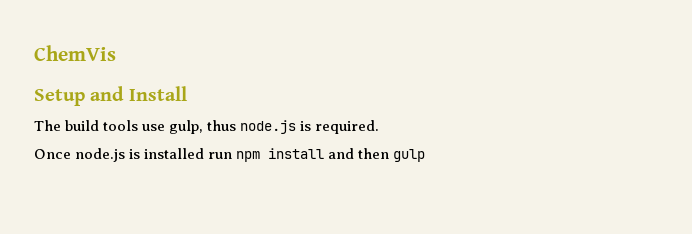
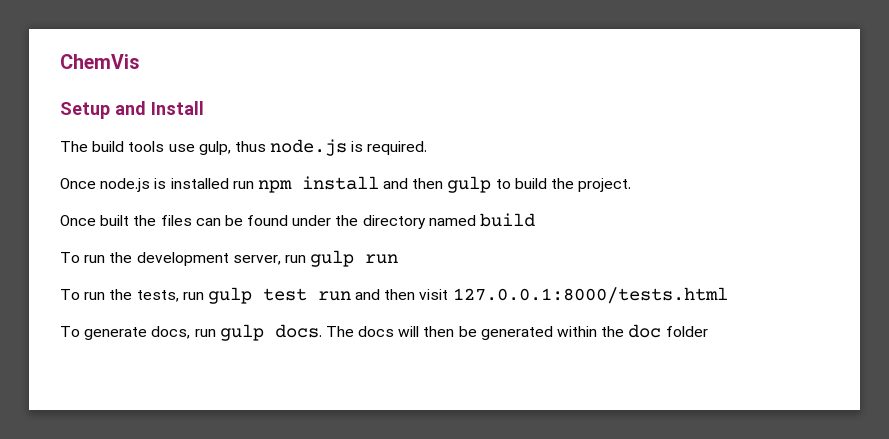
(426, 155) none -> [495,178,632,192] [60,213,536,229] [60,250,399,267] [60,287,728,304] [60,324,708,341] to build the project. // Once built the files can be found under the directory named build // To run the development server, run gulp run // To run the tests, run gulp test run and then visit 127.0.0.1:8000/tests.html // To generate docs, run gulp docs. The docs will then be generated within the doc folder

